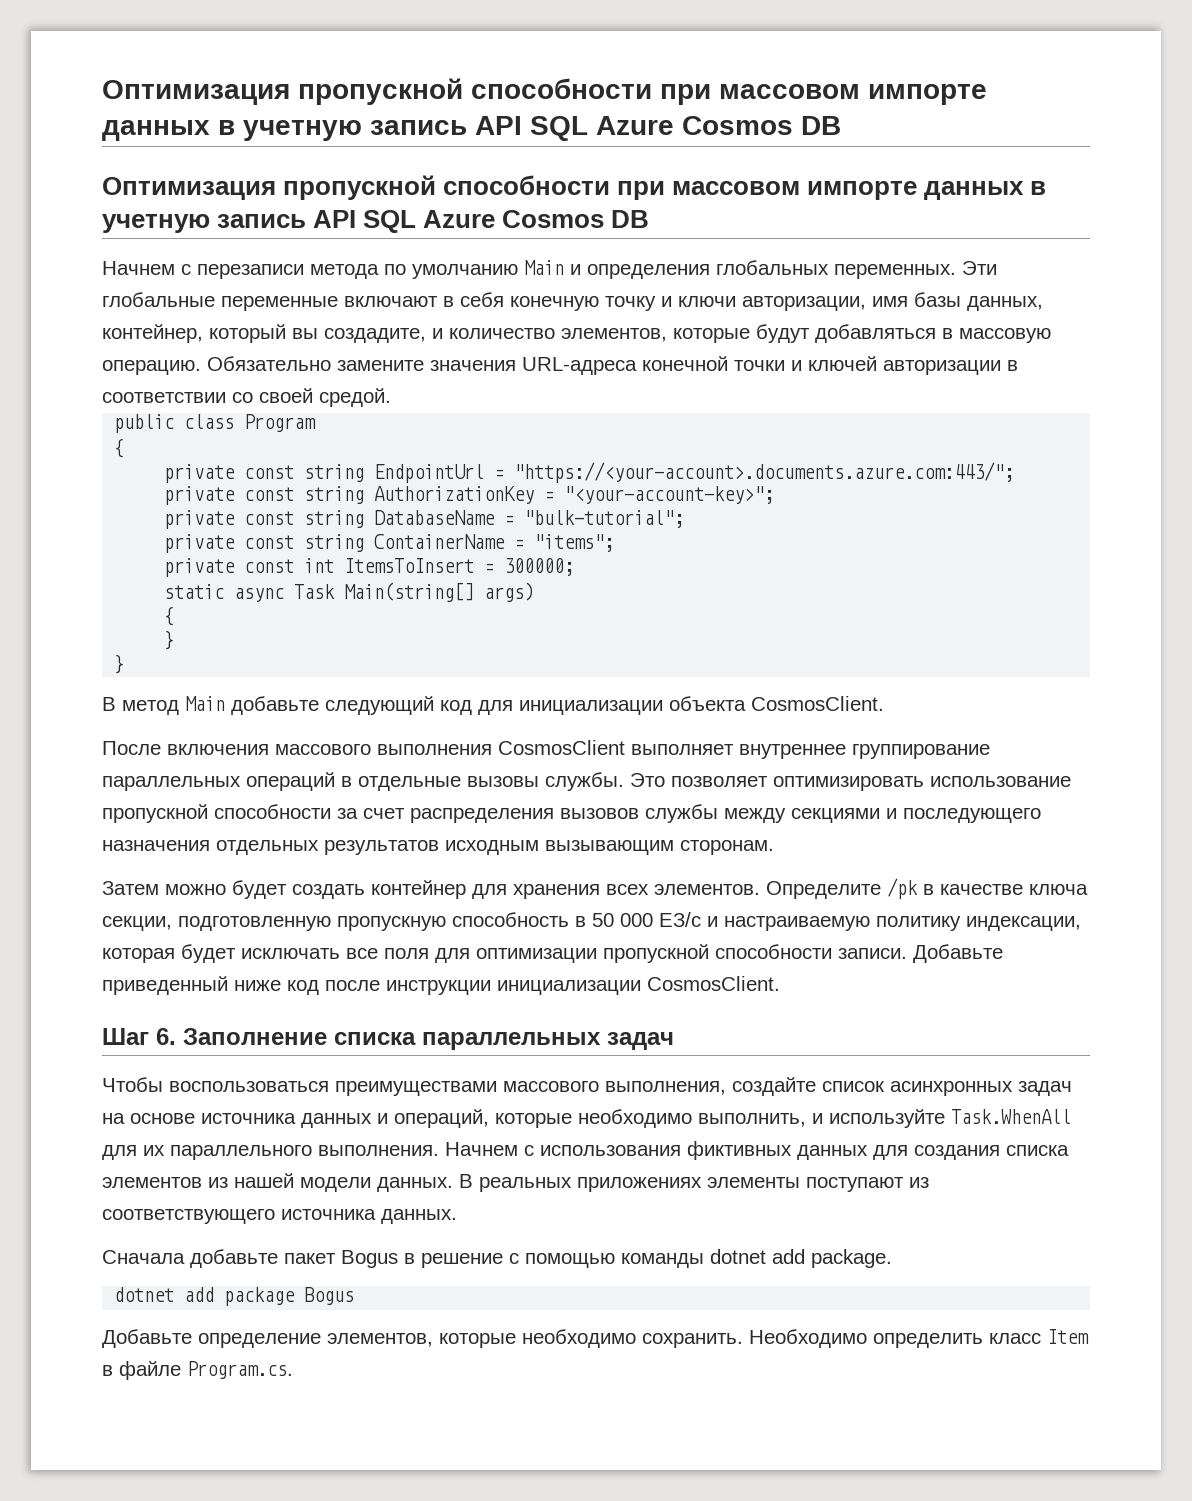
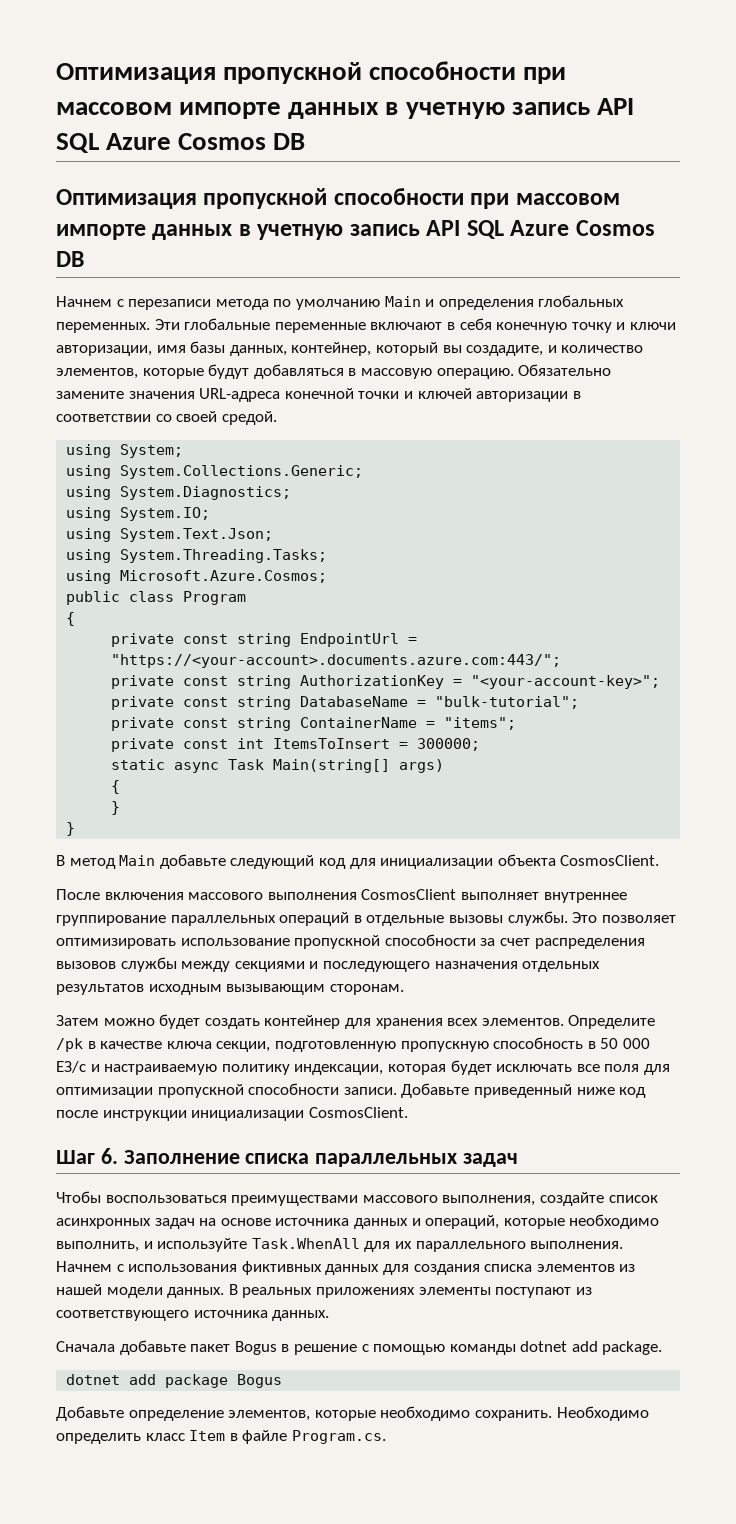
(391, 397) none -> [66,444,184,458] [66,465,364,479] [66,486,292,500] [66,507,211,521] [66,528,274,542] [66,549,328,563] [66,570,328,584] // using System; // using System.Collections.Generic; // using System.Diagnostics; // using System.IO; // using System.Text.Json; // using System.Threading.Tasks; // using Microsoft.Azure.Cosmos;

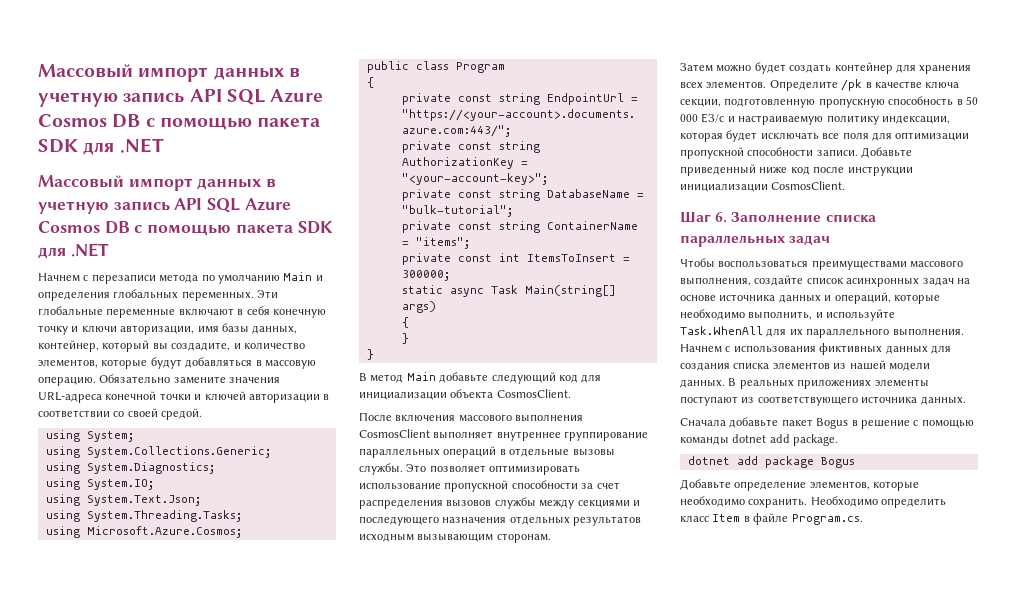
[56,61,567,84] [56,98,634,119] [56,133,306,153] [56,188,620,209] [56,220,655,240] [56,251,84,267] Оптимизация пропускной способности при массовом импорте данных в учетную запись API SQL Azure Cosmos DB // Оптимизация пропускной способности при массовом импорте данных в учетную запись API SQL Azure Cosmos DB -> [38,64,300,82] [38,89,324,107] [38,114,321,130] [38,138,164,155] [38,175,277,191] [38,198,291,214] [38,221,333,236] [38,243,109,259] Массовый импорт данных в учетную запись API SQL Azure Cosmos DB с помощью пакета SDK для .NET // Массовый импорт данных в учетную запись API SQL Azure Cosmos DB с помощью пакета SDK для .NET

